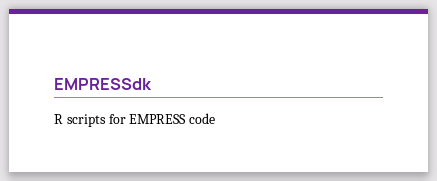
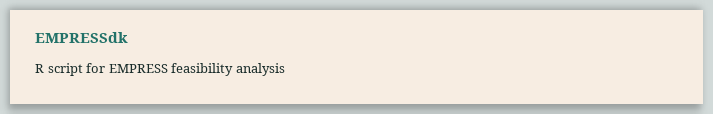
[66,114,106,127] scripts -> [47,63,83,76] script
[189,113,216,124] code -> [171,63,285,76] feasibility analysis

